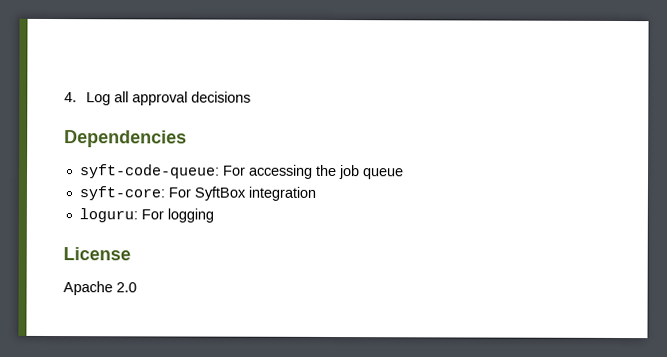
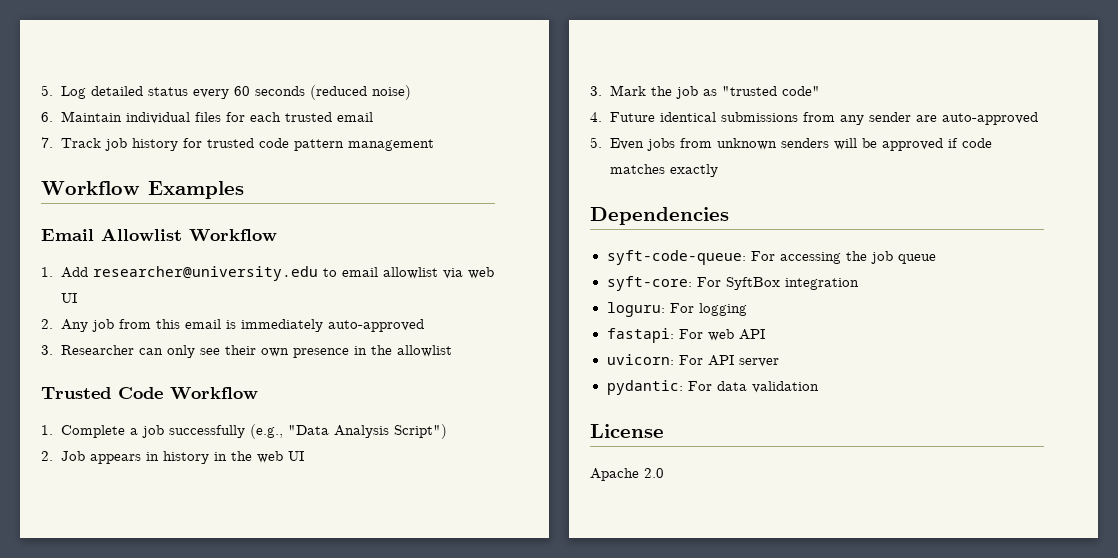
[64,91,251,106] 4. Log all approval decisions -> [41,85,411,100] [41,111,373,124] [41,137,434,151] [41,181,244,199] [41,228,277,242] [41,266,494,281] [60,293,77,303] [41,319,424,332] [41,345,452,358] [41,387,258,400] [41,424,447,439] [41,451,304,464] [590,85,820,99] [590,112,1038,125] [590,137,992,151] [609,164,718,177] 5. Log detailed status every 60 seconds (reduced noise) // 6. Maintain individual files for each trusted email // 7. Track job history for trusted code pattern management // Workflow Examples // Email Allowlist Workflow // 1. Add researcher@university.edu to email allowlist via web UI // 2. Any job from this email is immediately auto-approved // 3. Researcher can only see their own presence in the allowlist // Trusted Code Workflow // 1. Complete a job successfully (e.g., "Data Analysis Script") // 2. Job appears in history in the web UI // 3. Mark the job as "trusted code" // 4. Future identical submissions from any sender are auto-approved // 5. Even jobs from unknown senders will be approved if code matches exactly
(214, 215) none -> [606,328,765,343] [606,354,779,367] [606,380,819,395] // fastapi: For web API // uvicorn: For API server // pydantic: For data validation

